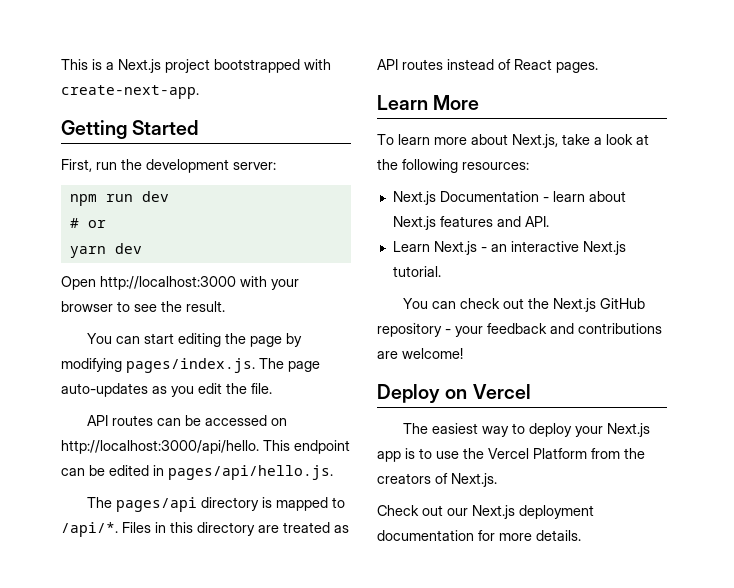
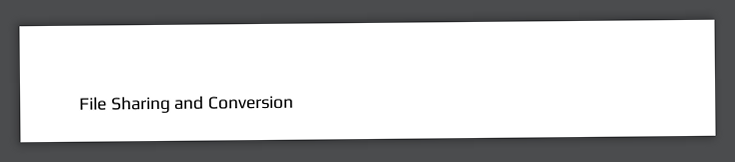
[61,59,331,73] [61,85,199,99] [61,120,199,139] [61,159,276,173] [69,191,169,206] [69,218,106,228] [69,243,142,258] [61,276,299,290] [61,301,225,312] [87,333,303,347] [61,358,320,373] [61,383,272,397] [87,415,288,426] [61,440,350,454] [61,465,333,480] [87,497,346,512] [61,522,349,537] [377,59,598,73] [377,95,480,110] [377,134,649,148] [377,159,529,173] [392,191,626,205] [392,216,549,230] [392,241,626,255] [392,266,441,277] [403,298,646,312] [377,323,662,337] [377,348,463,359] [377,384,531,403] [403,423,651,437] [377,448,645,462] [377,473,497,487] [377,505,594,519] [377,530,581,541] This is a Next.js project bootstrapped with create-next-app. // Getting Started // First, run the development server: // npm run dev // # or // yarn dev // Open http://localhost:3000 with your browser to see the result. // You can start editing the page by modifying pages/index.js. The page auto-updates as you edit the file. // API routes can be accessed on http://localhost:3000/api/hello. This endpoint can be edited in pages/api/hello.js. // The pages/api directory is mapped to /api/*. Files in this directory are treated as API routes instead of React pages. // Learn More // To learn more about Next.js, take a look at the following resources: // Next.js Documentation - learn about Next.js features and API. // Learn Next.js - an interactive Next.js tutorial. // You can check out the Next.js GitHub repository - your feedback and contributions are welcome! // Deploy on Vercel // The easiest way to deploy your Next.js app is to use the Vercel Platform from the creators of Next.js. // Check out our Next.js deployment documentation for more details. -> [79,95,295,114] File Sharing and Conversion

